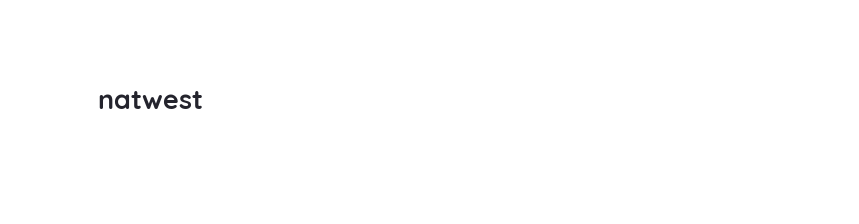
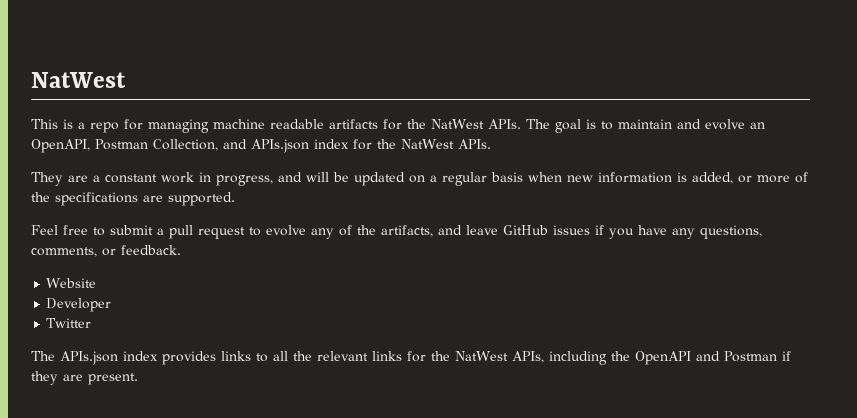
[98,91,203,109] natwest -> [31,72,126,88] [31,119,765,133] [31,139,491,153] [31,172,808,186] [31,192,235,206] [31,225,762,239] [31,245,181,257] [46,278,97,288] [46,298,112,312] [46,318,92,328] [31,351,791,365] [31,371,138,385] NatWest // This is a repo for managing machine readable artifacts for the NatWest APIs. The goal is to maintain and evolve an OpenAPI, Postman Collection, and APIs.json index for the NatWest APIs. // They are a constant work in progress, and will be updated on a regular basis when new information is added, or more of the specifications are supported. // Feel free to submit a pull request to evolve any of the artifacts, and leave GitHub issues if you have any questions, comments, or feedback. // Website // Developer // Twitter // The APIs.json index provides links to all the relevant links for the NatWest APIs, including the OpenAPI and Postman if they are present.

